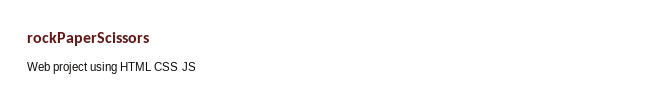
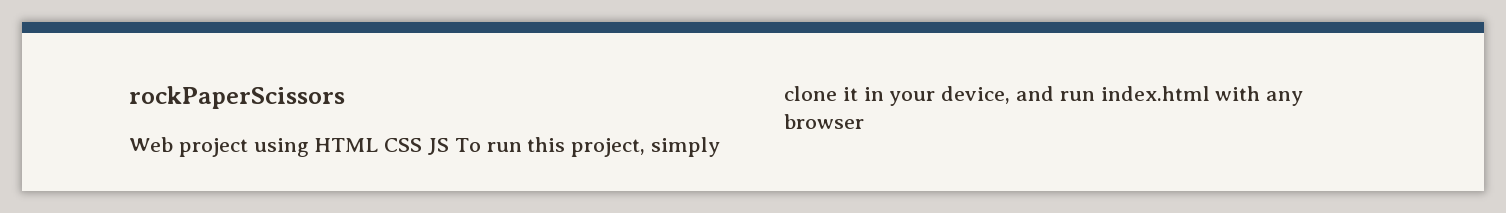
(196, 66) none -> [454,137,721,157] [784,86,1304,106] [784,114,864,129] To run this project, simply clone it in your device, and run index.html with any browser

